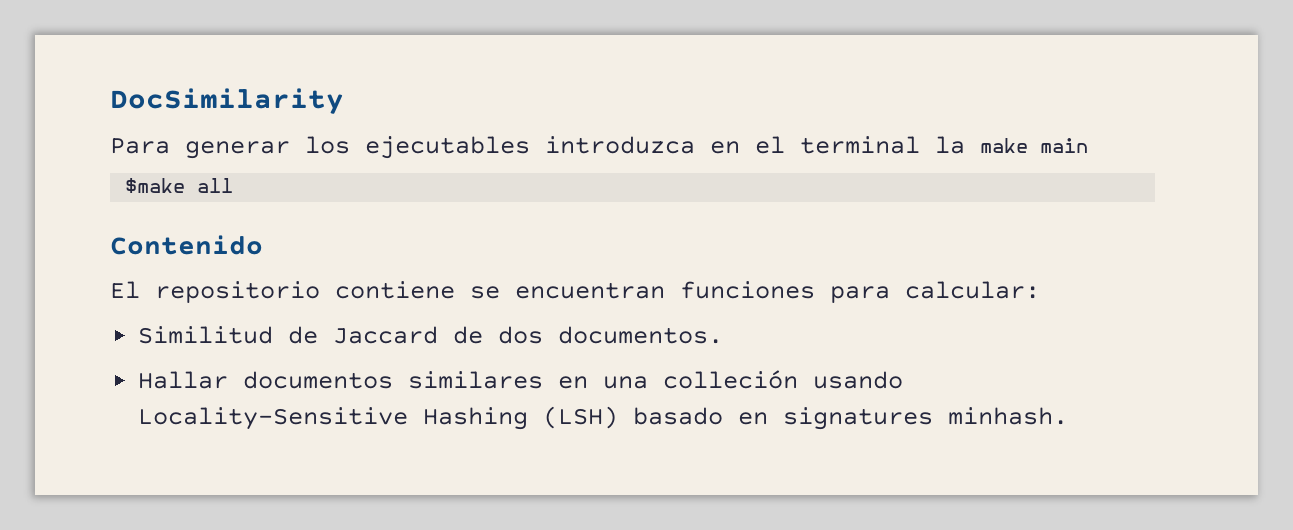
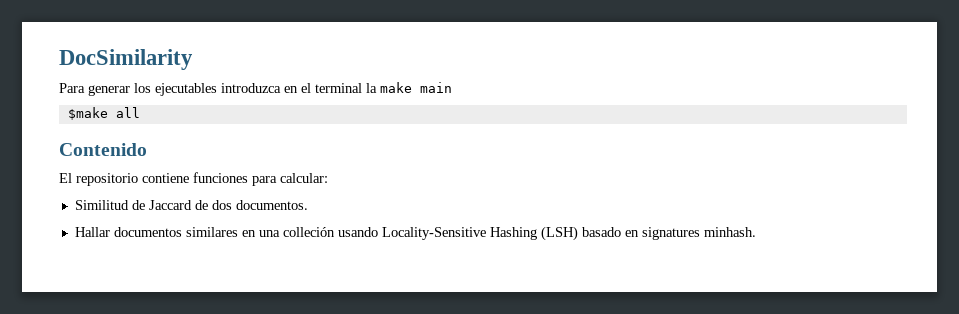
[470,282,665,299] se encuentran -> (189, 178) none

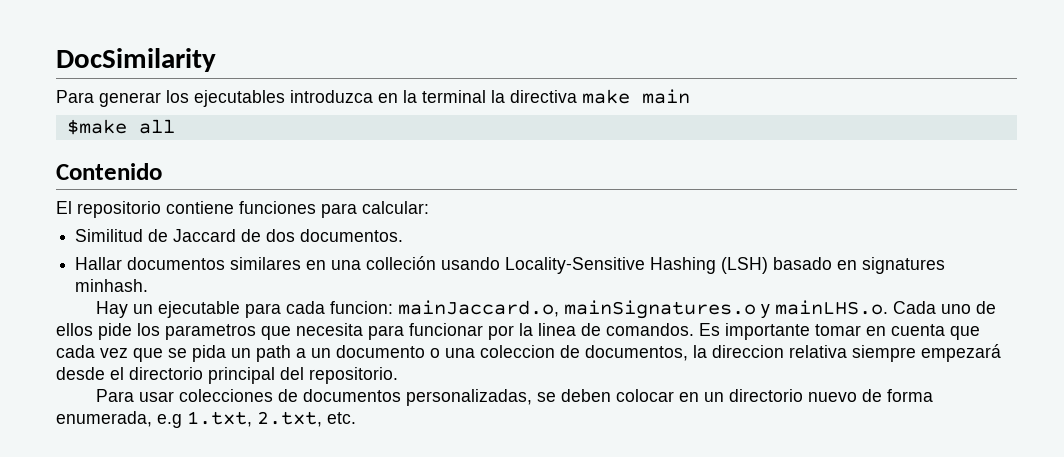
[301,83,311,93] el -> [403,90,417,103] la
(377, 88) none -> [510,90,577,103] directiva
(756, 232) none -> [95,300,996,319] [56,323,980,340] [56,344,1001,362] [56,367,398,384] [95,389,933,406] [56,411,356,428] // Hay un ejecutable para cada funcion: mainJaccard.o, mainSignatures.o y mainLHS.o. Cada uno de ellos pide los parametros que necesita para funcionar por la linea de comandos. Es importante tomar en cuenta que cada vez que se pida un path a un documento o una coleccion de documentos, la direccion relativa siempre empezará desde el directorio principal del repositorio. // Para usar colecciones de documentos personalizadas, se deben colocar en un directorio nuevo de forma enumerada, e.g 1.txt, 2.txt, etc.

